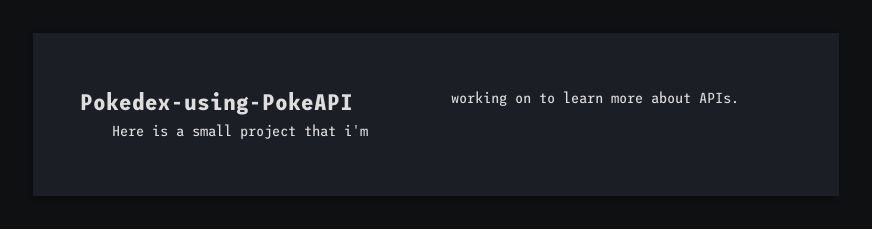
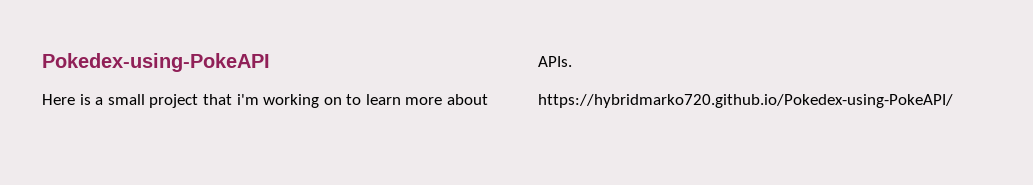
(739, 98) none -> [538,94,953,108] // https://hybridmarko720.github.io/Pokedex-using-PokeAPI/

